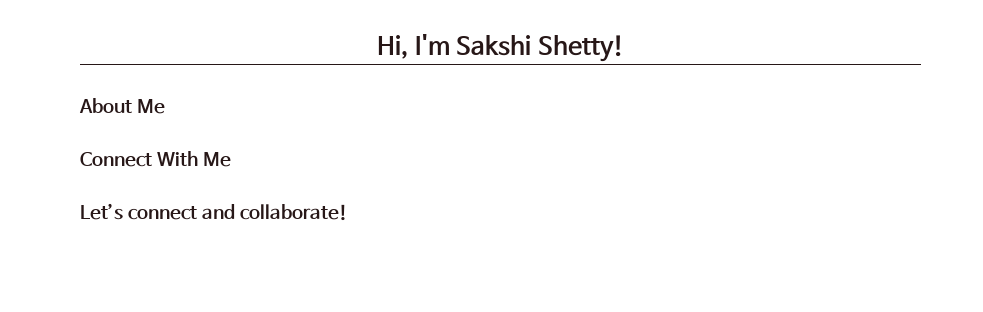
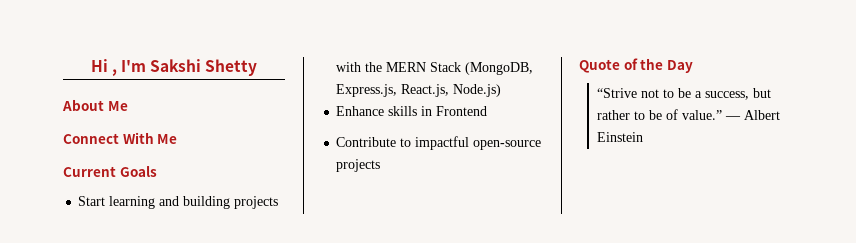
[377,35,409,59] Hi, -> [90,59,117,76] Hi ,
[537,35,624,62] Shetty! -> [205,59,258,76] Shetty
[80,203,347,221] Let’s connect and collaborate! -> [63,166,157,177] [78,196,279,209] [336,62,534,75] [336,84,502,97] [336,106,488,116] [336,136,542,150] [336,159,381,172] [579,58,693,73] [596,88,771,100] [596,109,780,120] [596,132,643,142] Current Goals // Start learning and building projects with the MERN Stack (MongoDB, Express.js, React.js, Node.js) // Enhance skills in Frontend // Contribute to impactful open-source projects // Quote of the Day // “Strive not to be a success, but rather to be of value.” — Albert Einstein

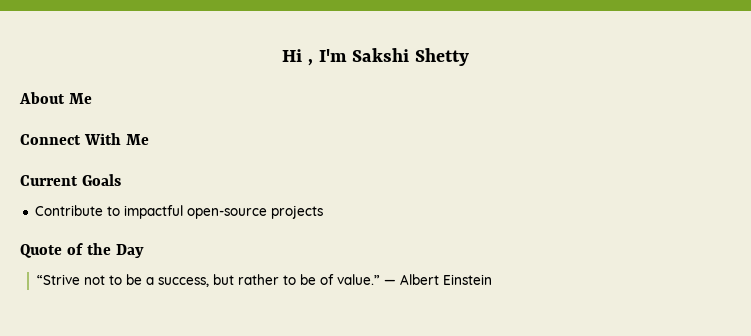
[78,196,279,209] [336,62,534,75] [336,84,502,97] [336,106,488,116] // Start learning and building projects with the MERN Stack (MongoDB, Express.js, React.js, Node.js) // Enhance skills in Frontend -> (121, 180) none

